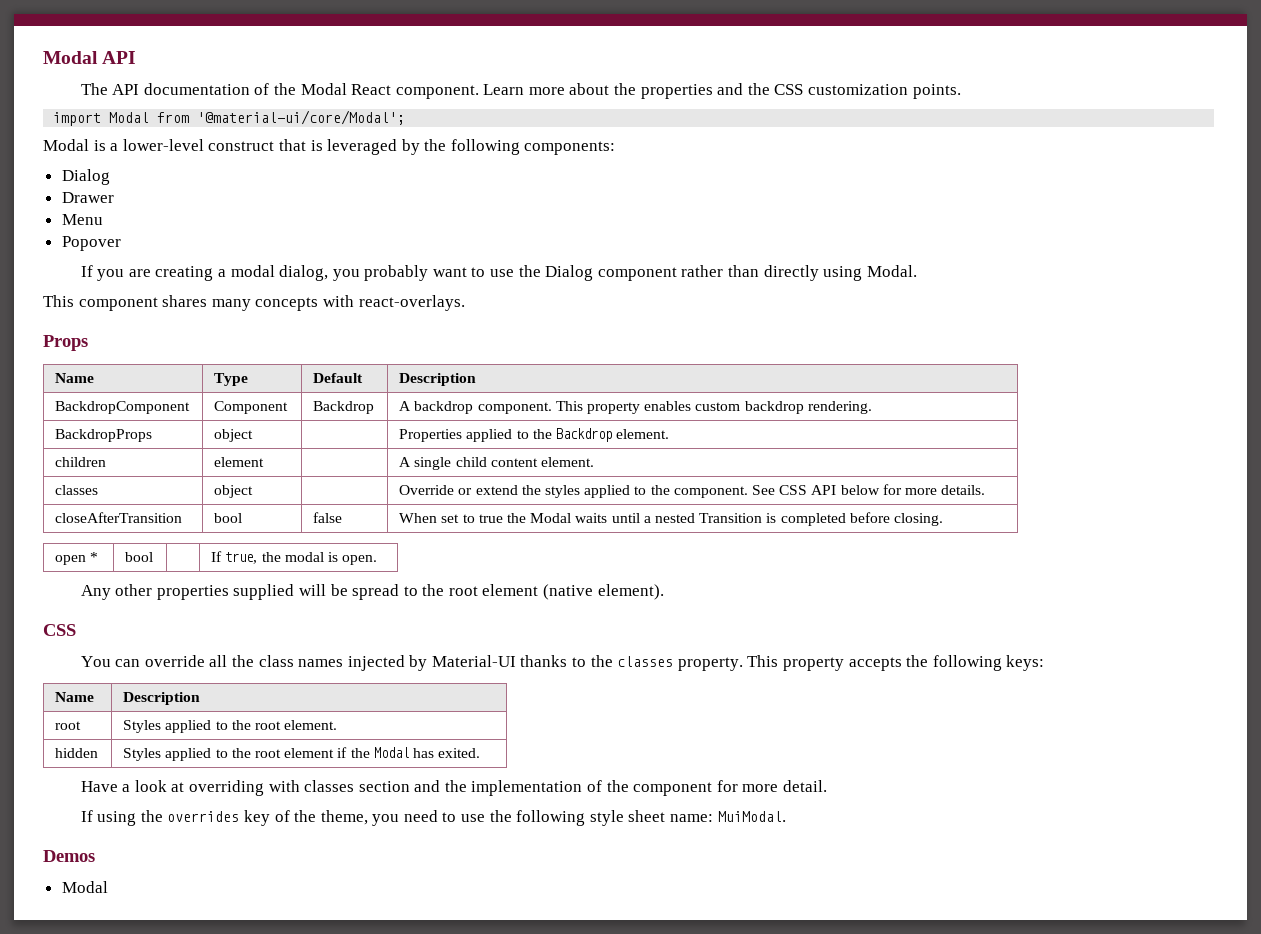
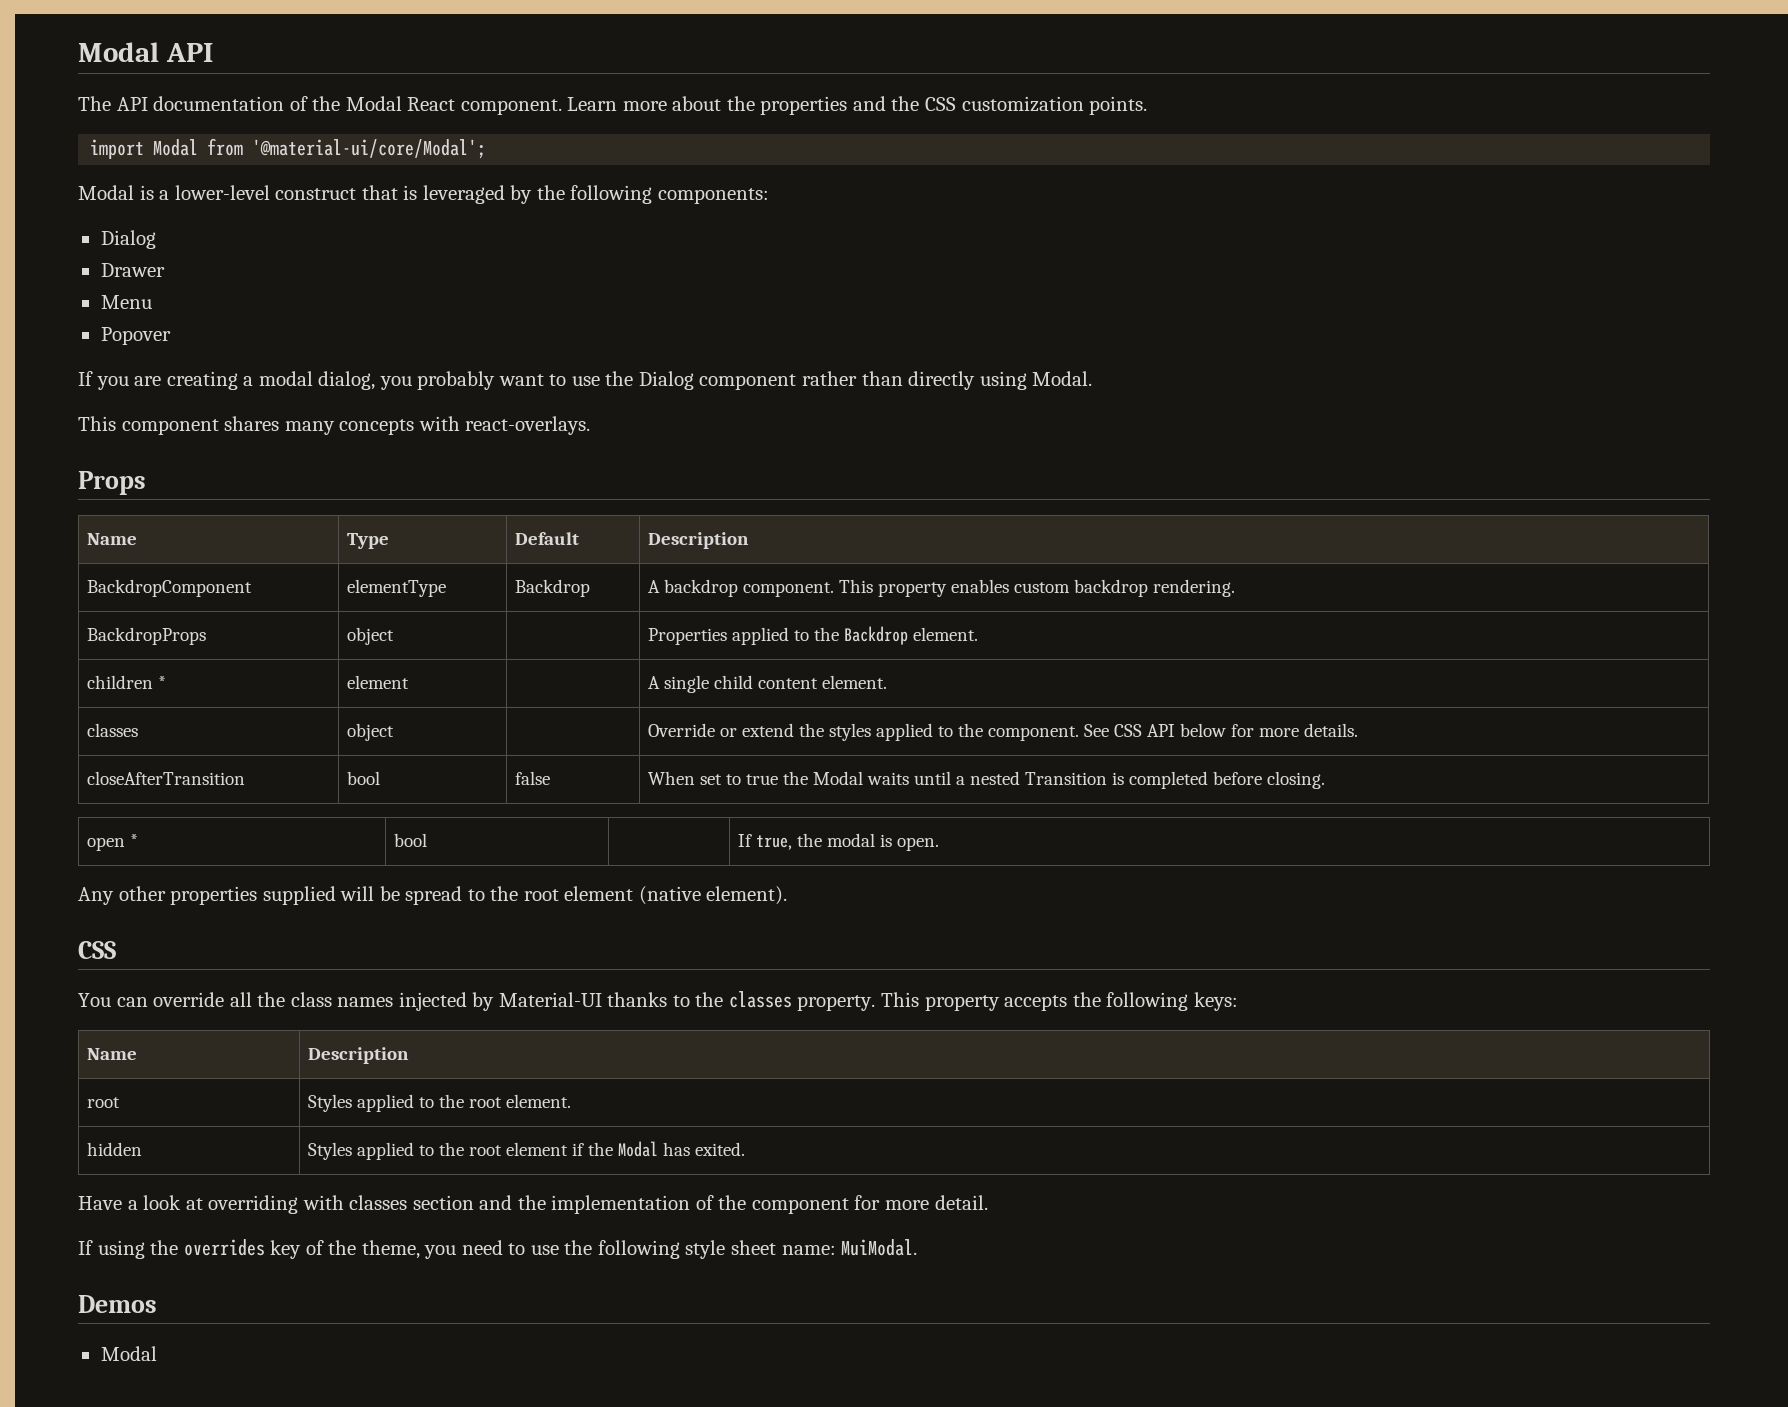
[214,401,289,414] Component -> [346,579,446,597] elementType
(107, 462) none -> [157,676,166,689] *

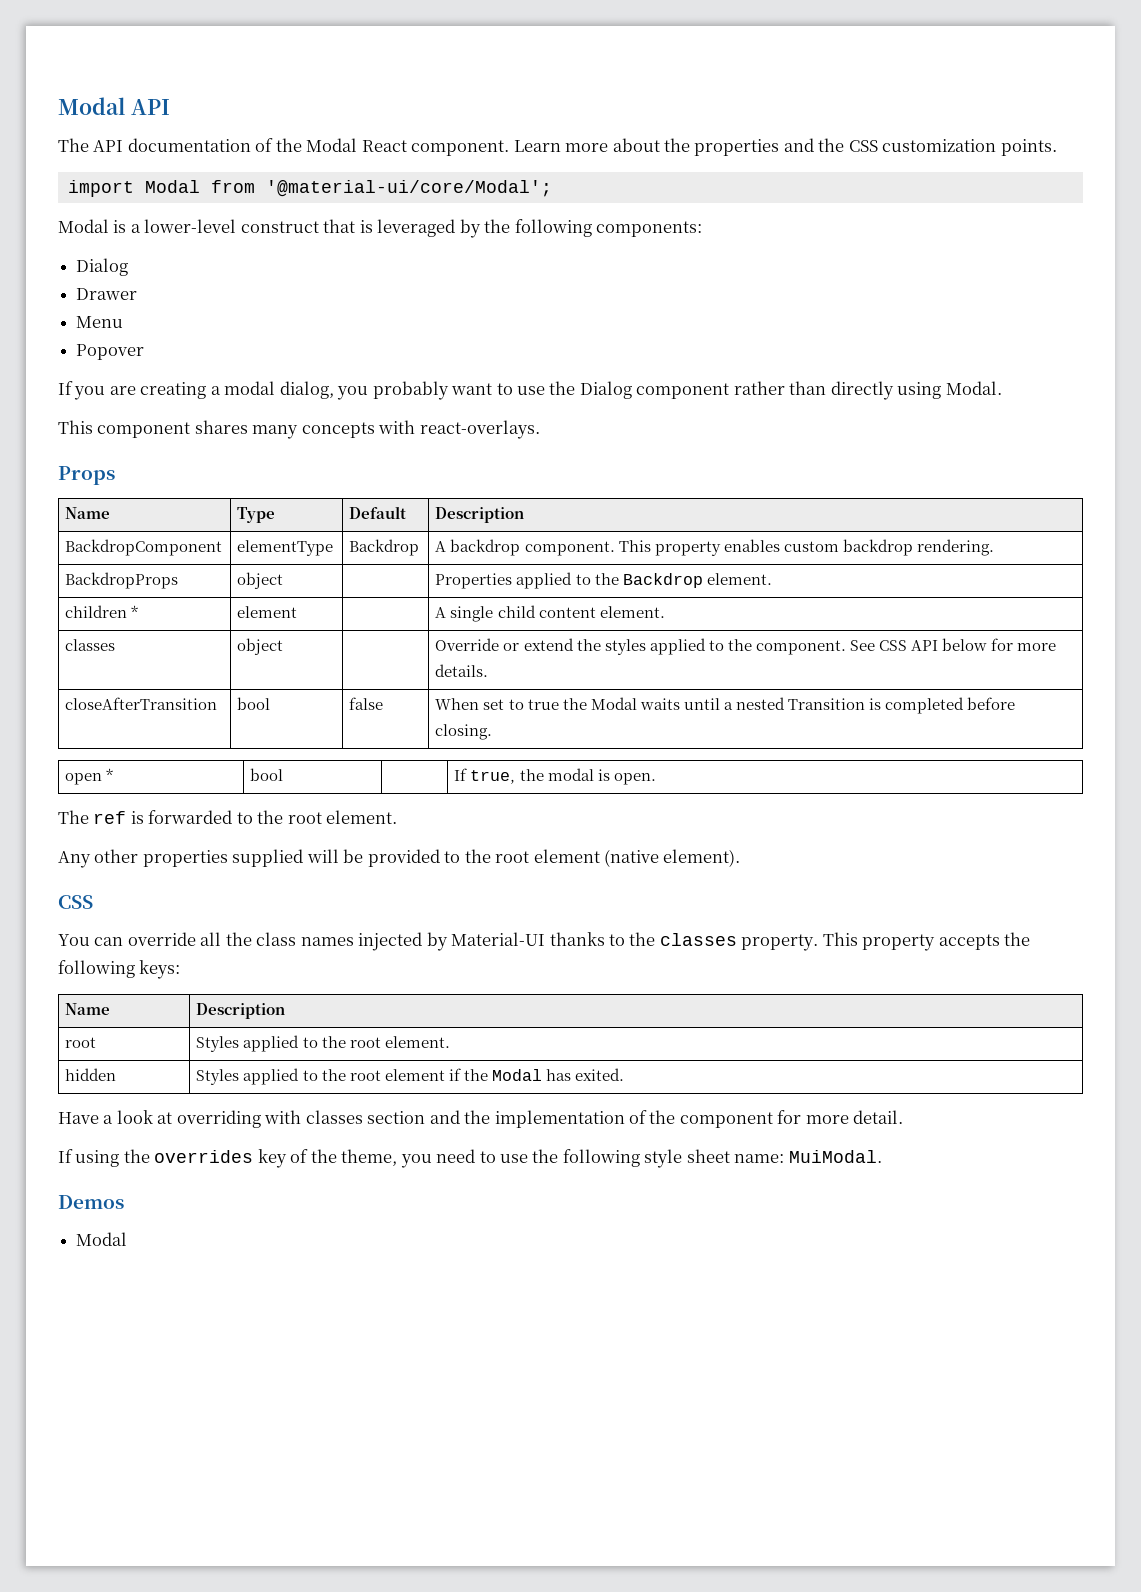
(939, 844) none -> [58,810,398,824] // The ref is forwarded to the root element.
[405,886,463,905] spread -> [367,849,440,867] provided

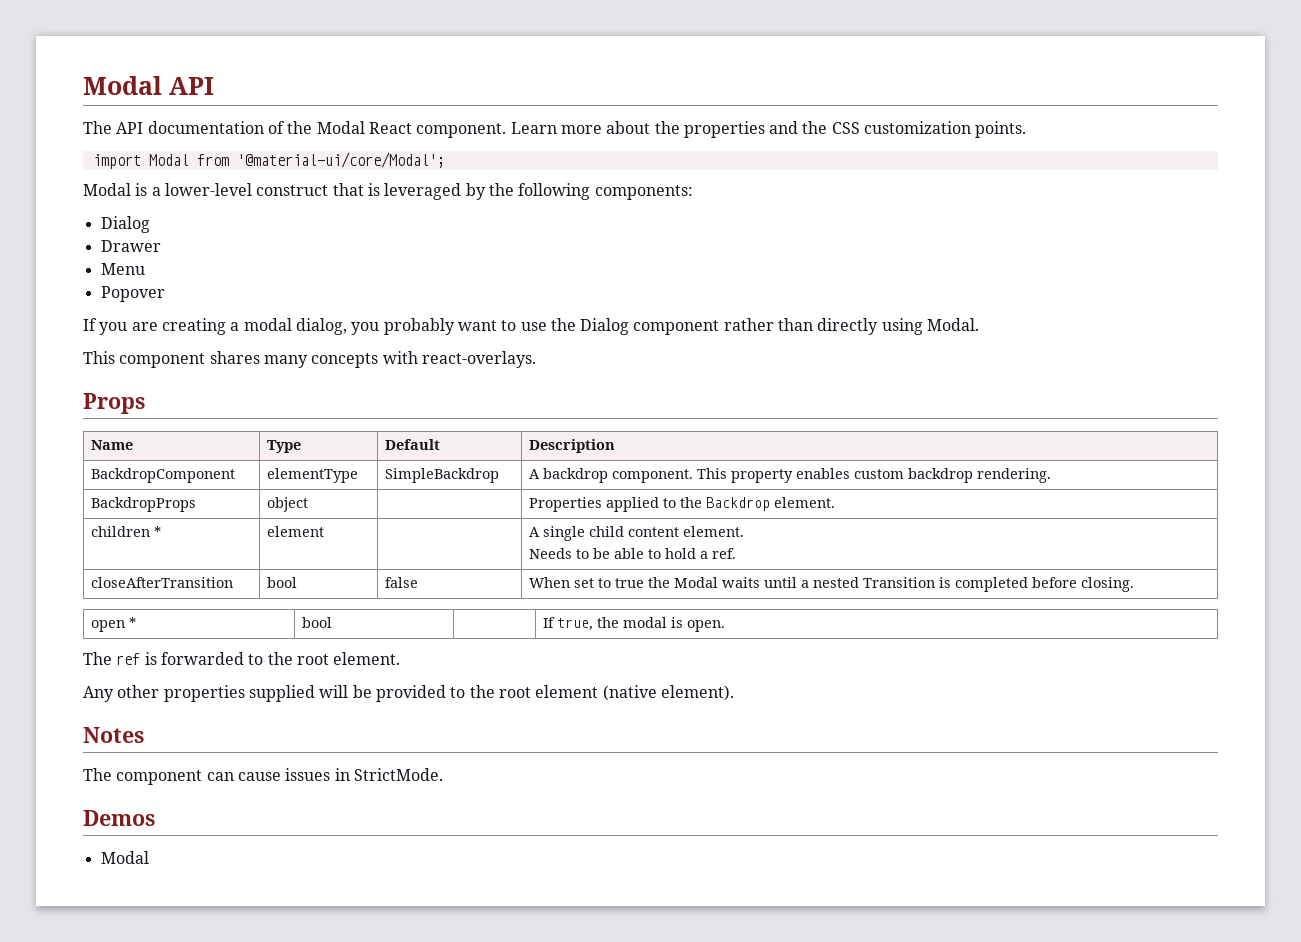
[349,539,420,556] Backdrop -> [385,468,500,483] SimpleBackdrop
[65,639,116,651] [237,638,284,655] [435,638,1057,655] [435,664,489,677] // classes | object | | Override or extend the styles applied to the component. See CSS API below for more details. -> [529,548,737,559] // Needs to be able to hold a ref.
[58,895,93,909] [58,932,1031,951] [58,960,181,979] [65,1003,111,1015] [196,1003,286,1019] [65,1037,97,1048] [196,1035,450,1052] [65,1068,117,1081] [196,1068,624,1085] [58,1110,904,1128] [58,1149,882,1168] CSS // You can override all the class names injected by Material-UI thanks to the classes property. This property accepts the following keys: // Name | Description // root | Styles applied to the root element. // hidden | Styles applied to the root element if the Modal has exited. // Have a look at overriding with classes section and the implementation of the component for more detail. // If using the overrides key of the theme, you need to use the following style sheet name: MuiModal. -> [83,727,144,743] [83,768,443,785] Notes // The component can cause issues in StrictMode.

